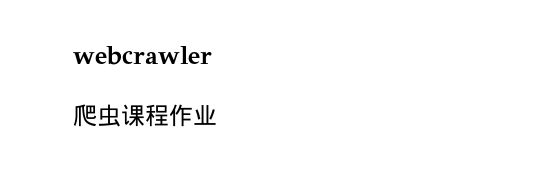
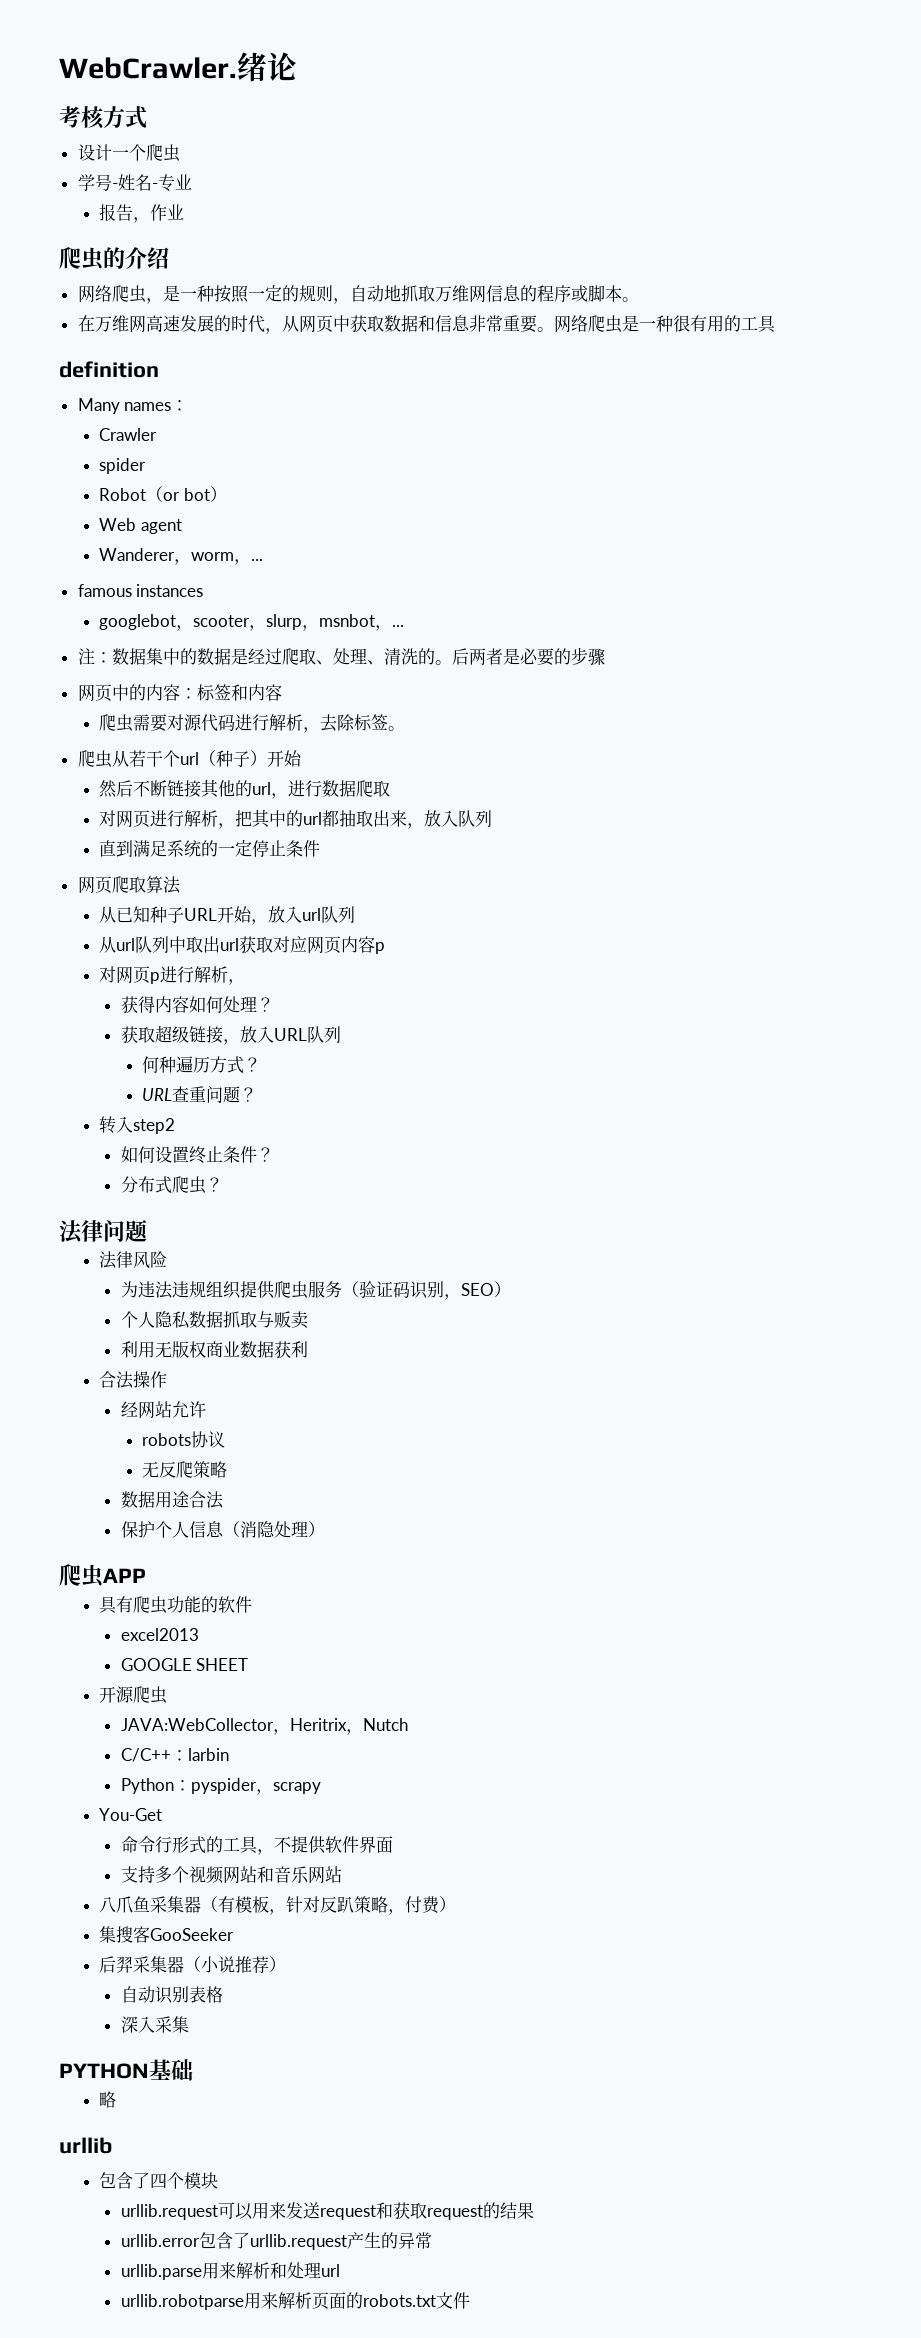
[73,46,212,65] [73,104,217,127] webcrawler // 爬虫课程作业 -> [59,52,297,82] [59,106,147,130] [77,144,180,162] [77,174,192,192] [99,204,185,223] [59,247,169,271] [77,285,639,304] [77,315,776,334] [59,361,159,378] [77,398,189,414] [99,428,158,441] [99,458,147,474] [99,486,227,502] [99,518,182,534] [99,548,264,565] [77,584,204,597] [99,614,405,631] [77,647,605,666] [77,684,282,702] [99,714,406,733] [77,750,302,768] [99,779,391,799] [99,809,493,829] [99,840,321,857] [77,876,181,894] [99,906,356,925] [99,936,386,954] [99,966,246,985] [120,996,274,1013] [120,1025,341,1045] [142,1056,262,1074] [142,1086,258,1103] [99,1116,176,1134] [120,1146,274,1164] [120,1176,223,1194] [59,1219,147,1244] [99,1251,168,1269] [120,1281,511,1300] [120,1311,308,1329] [120,1341,308,1358] [99,1371,168,1389] [120,1401,206,1419] [142,1431,226,1448] [142,1461,228,1478] [120,1491,224,1509] [120,1521,325,1538] [59,1564,146,1588] [99,1596,253,1614] [120,1628,199,1641] [120,1658,249,1671] [99,1686,168,1704] [120,1718,408,1735] [120,1748,229,1762] [120,1778,321,1795] [99,1808,163,1821] [120,1836,393,1855] [120,1866,342,1884] [99,1896,457,1915] [99,1926,235,1943] [99,1956,287,1974] [120,1986,223,2004] [120,2016,189,2033] [59,2059,193,2081] [99,2091,117,2108] [59,2137,112,2154] [99,2172,219,2189] [120,2202,534,2220] [120,2232,432,2250] [120,2262,340,2280] [120,2292,470,2310] WebCrawler.绪论 // 考核方式 // 设计一个爬虫 // 学号-姓名-专业 // 报告，作业 // 爬虫的介绍 // 网络爬虫，是一种按照一定的规则，自动地抓取万维网信息的程序或脚本。 // 在万维网高速发展的时代，从网页中获取数据和信息非常重要。网络爬虫是一种很有用的工具 // definition // Many names： // Crawler // spider // Robot（or bot） // Web agent // Wanderer，worm，... // famous instances // googlebot，scooter，slurp，msnbot，... // 注：数据集中的数据是经过爬取、处理、清洗的。后两者是必要的步骤 // 网页中的内容：标签和内容 // 爬虫需要对源代码进行解析，去除标签。 // 爬虫从若干个url（种子）开始 // 然后不断链接其他的url，进行数据爬取 // 对网页进行解析，把其中的url都抽取出来，放入队列 // 直到满足系统的一定停止条件 // 网页爬取算法 // 从已知种子URL开始，放入url队列 // 从url队列中取出url获取对应网页内容p // 对网页p进行解析， // 获得内容如何处理？ // 获取超级链接，放入URL队列 // 何种遍历方式？ // URL查重问题？ // 转入step2 // 如何设置终止条件？ // 分布式爬虫？ // 法律问题 // 法律风险 // 为违法违规组织提供爬虫服务（验证码识别，SEO） // 个人隐私数据抓取与贩卖 // 利用无版权商业数据获利 // 合法操作 // 经网站允许 // robots协议 // 无反爬策略 // 数据用途合法 // 保护个人信息（消隐处理） // 爬虫APP // 具有爬虫功能的软件 // excel2013 // GOOGLE SHEET // 开源爬虫 // JAVA:WebCollector，Heritrix，Nutch // C/C++：larbin // Python：pyspider，scrapy // You-Get // 命令行形式的工具，不提供软件界面 // 支持多个视频网站和音乐网站 // 八爪鱼采集器（有模板，针对反趴策略，付费） // 集搜客GooSeeker // 后羿采集器（小说推荐） // 自动识别表格 // 深入采集 // PYTHON基础 // 略 // urllib // 包含了四个模块 // urllib.request可以用来发送request和获取request的结果 // urllib.error包含了urllib.request产生的异常 // urllib.parse用来解析和处理url // urllib.robotparse用来解析页面的robots.txt文件

